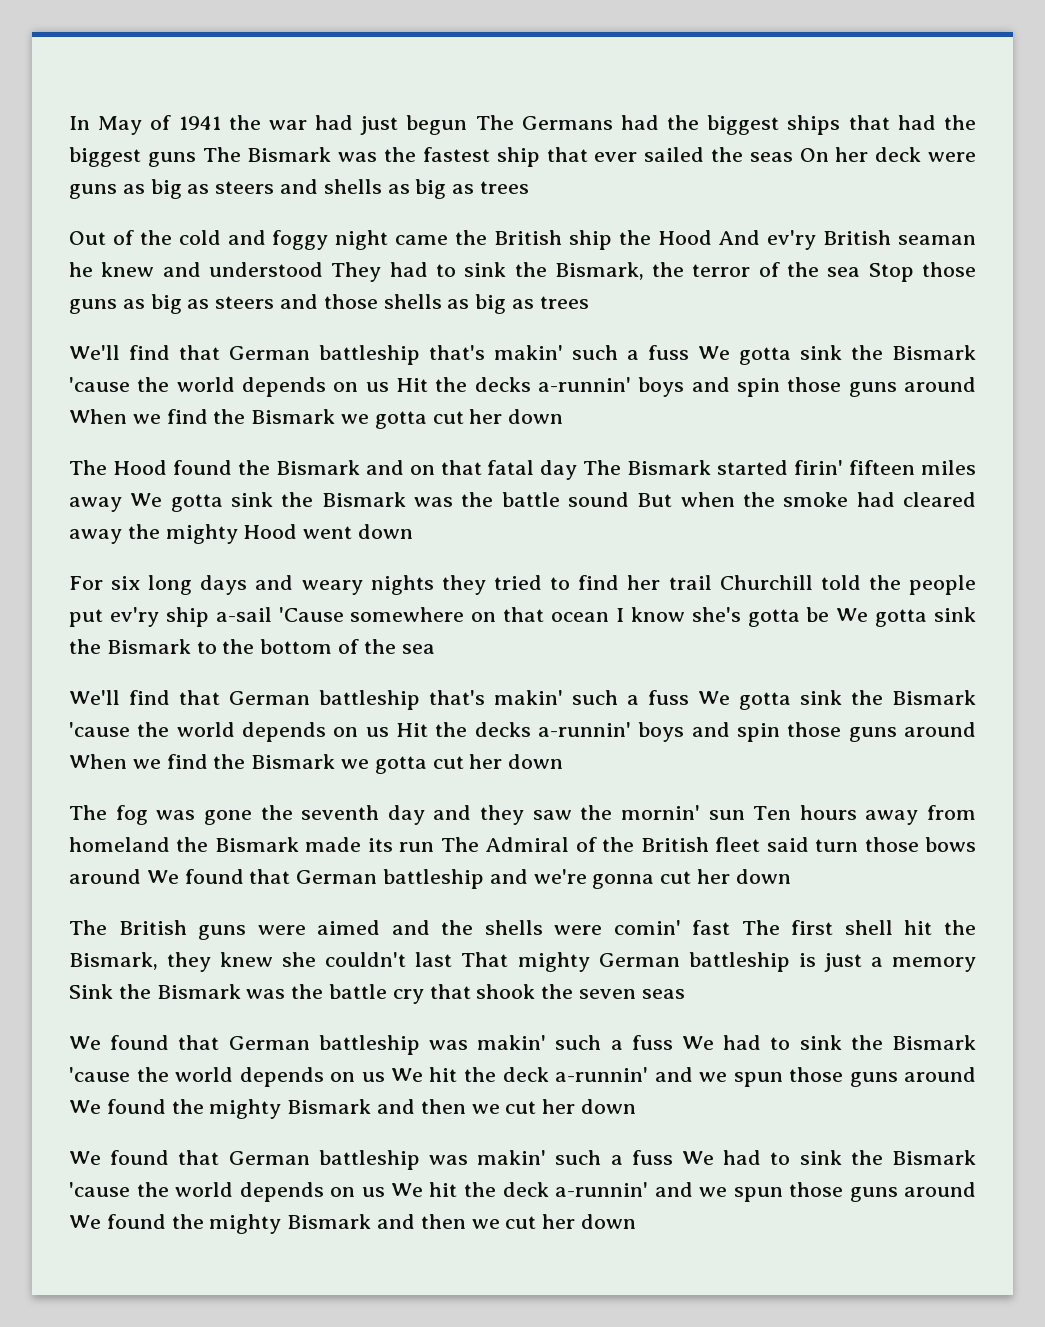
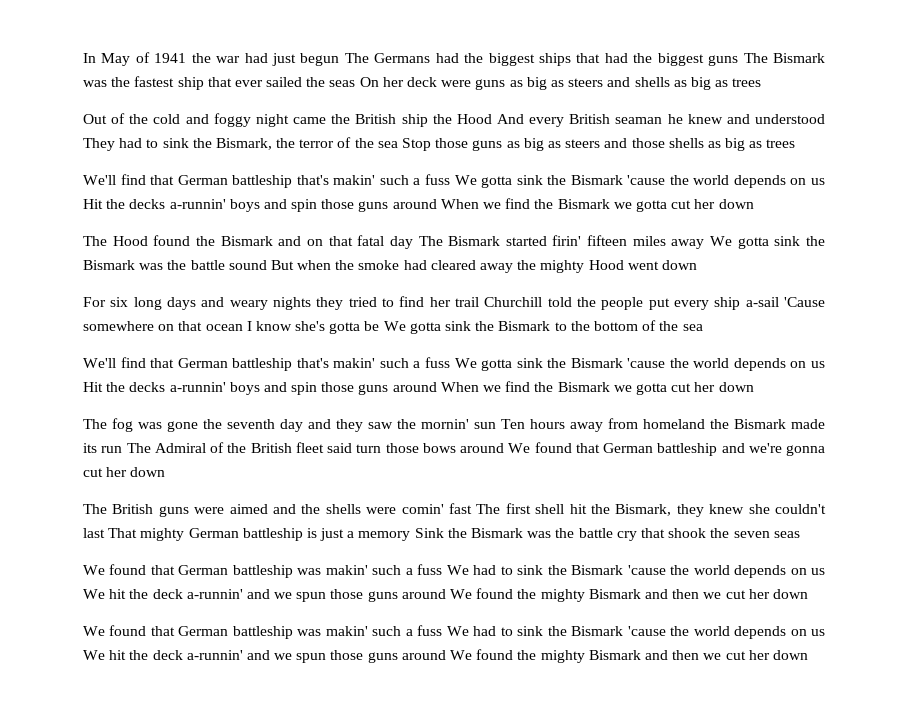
[767,230,817,250] ev'ry -> [529,117,565,127] every
[109,607,159,627] ev'ry -> [674,300,709,310] every

